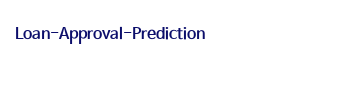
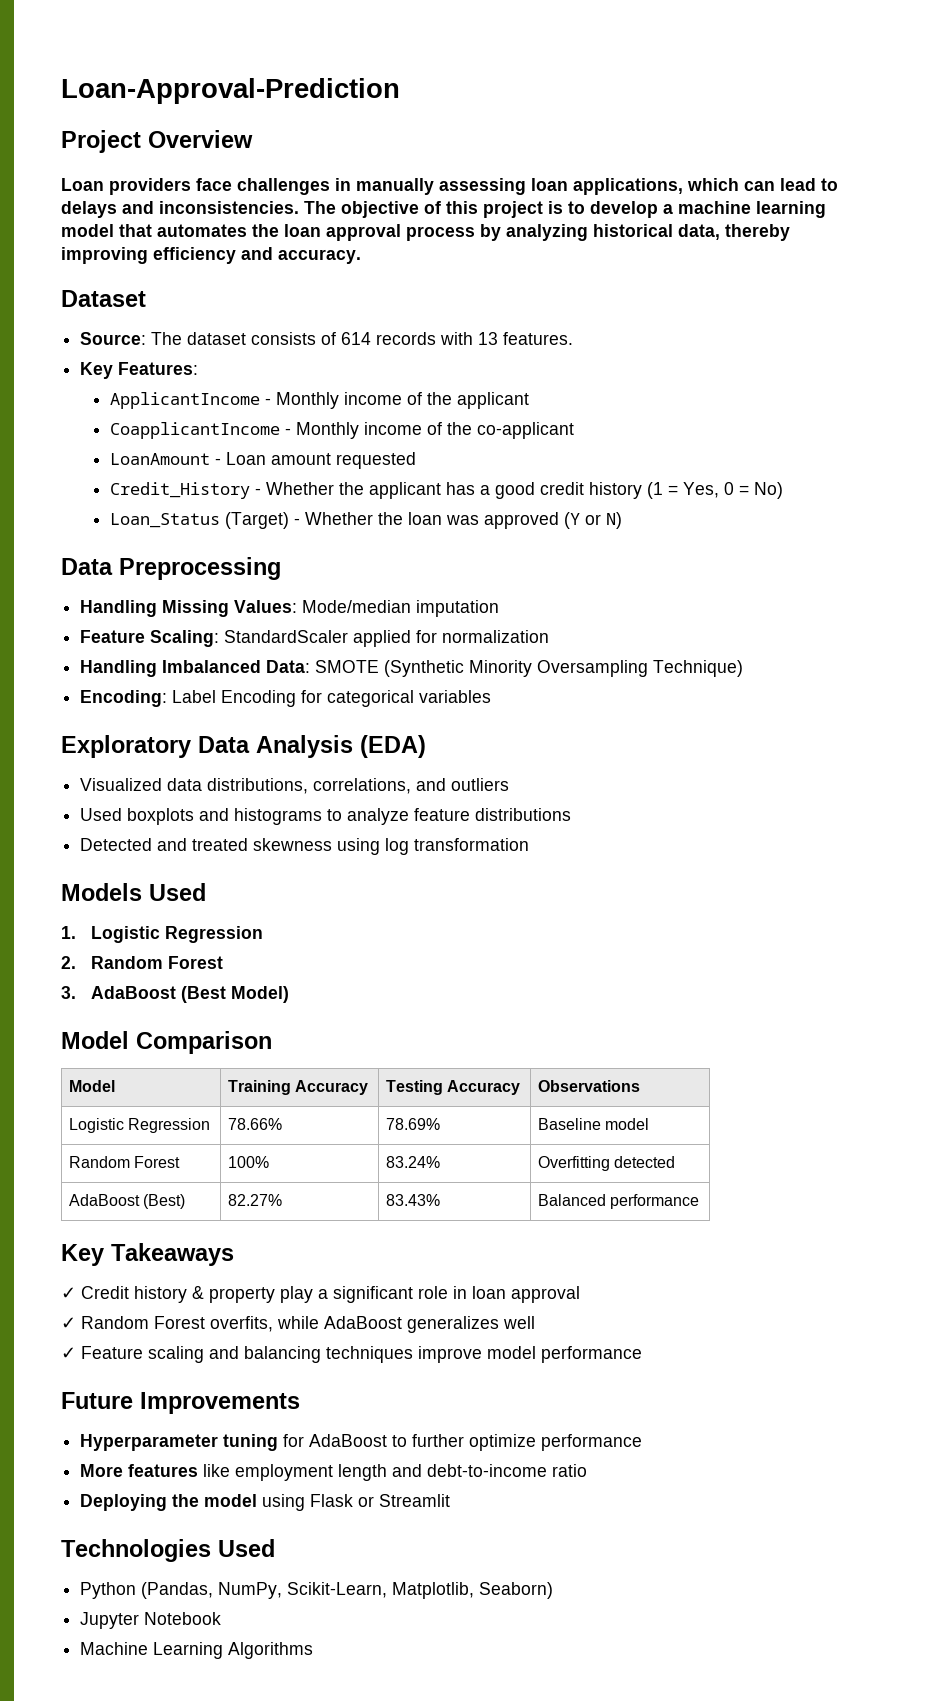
(205, 35) none -> [61,130,253,153] [61,178,838,195] [61,201,826,218] [61,224,790,241] [61,247,361,264] [61,290,146,307] [80,332,574,345] [80,362,199,379] [110,392,530,409] [110,422,575,439] [110,452,417,469] [110,482,784,499] [110,512,623,529] [61,557,281,580] [80,600,500,617] [80,630,550,647] [80,660,744,677] [80,690,492,707] [61,735,426,758] [80,778,510,794] [80,808,572,825] [80,838,530,855] [61,883,206,901] [61,926,263,943] [61,956,223,969] [61,986,289,1003] [61,1031,272,1054] [68,1080,115,1092] [227,1080,369,1095] [385,1080,521,1095] [537,1080,640,1092] [68,1118,211,1133] [227,1118,282,1130] [385,1118,440,1130] [537,1118,650,1130] [68,1156,181,1168] [227,1156,269,1168] [385,1156,440,1168] [537,1156,676,1171] [68,1194,186,1209] [227,1194,282,1206] [385,1194,440,1206] [537,1194,700,1209] [61,1243,234,1266] [61,1286,580,1303] [61,1316,535,1333] [61,1346,642,1363] [61,1392,300,1414] [80,1434,643,1451] [80,1464,588,1481] [80,1494,451,1511] [61,1539,275,1562] [80,1582,554,1599] [80,1612,222,1629] [80,1642,314,1659] // Project Overview // Loan providers face challenges in manually assessing loan applications, which can lead to delays and inconsistencies. The objective of this project is to develop a machine learning model that automates the loan approval process by analyzing historical data, thereby improving efficiency and accuracy. // Dataset // Source: The dataset consists of 614 records with 13 features. // Key Features: // ApplicantIncome - Monthly income of the applicant // CoapplicantIncome - Monthly income of the co-applicant // LoanAmount - Loan amount requested // Credit_History - Whether the applicant has a good credit history (1 = Yes, 0 = No) // Loan_Status (Target) - Whether the loan was approved (Y or N) // Data Preprocessing // Handling Missing Values: Mode/median imputation // Feature Scaling: StandardScaler applied for normalization // Handling Imbalanced Data: SMOTE (Synthetic Minority Oversampling Technique) // Encoding: Label Encoding for categorical variables // Exploratory Data Analysis (EDA) // Visualized data distributions, correlations, and outliers // Used boxplots and histograms to analyze feature distributions // Detected and treated skewness using log transformation // Models Used // 1. Logistic Regression // 2. Random Forest // 3. AdaBoost (Best Model) // Model Comparison // Model | Training Accuracy | Testing Accuracy | Observations // Logistic Regression | 78.66% | 78.69% | Baseline model // Random Forest | 100% | 83.24% | Overfitting detected // AdaBoost (Best) | 82.27% | 83.43% | Balanced performance // Key Takeaways // ✓ Credit history & property play a significant role in loan approval // ✓ Random Forest overfits, while AdaBoost generalizes well // ✓ Feature scaling and balancing techniques improve model performance // Future Improvements // Hyperparameter tuning for AdaBoost to further optimize performance // More features like employment length and debt-to-income ratio // Deploying the model using Flask or Streamlit // Technologies Used // Python (Pandas, NumPy, Scikit-Learn, Matplotlib, Seaborn) // Jupyter Notebook // Machine Learning Algorithms

